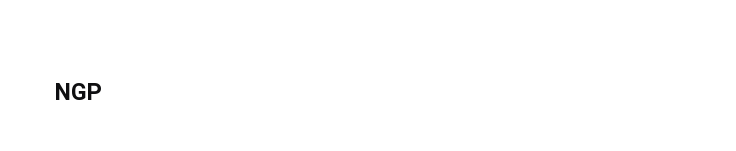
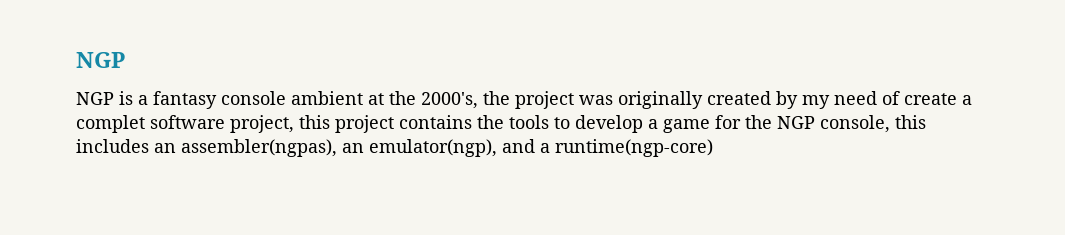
[55,83,102,100] NGP -> [76,52,125,68] [76,91,972,109] [76,115,926,133] [76,139,713,157] NGP // NGP is a fantasy console ambient at the 2000's, the project was originally created by my need of create a complet software project, this project contains the tools to develop a game for the NGP console, this includes an assembler(ngpas), an emulator(ngp), and a runtime(ngp-core)

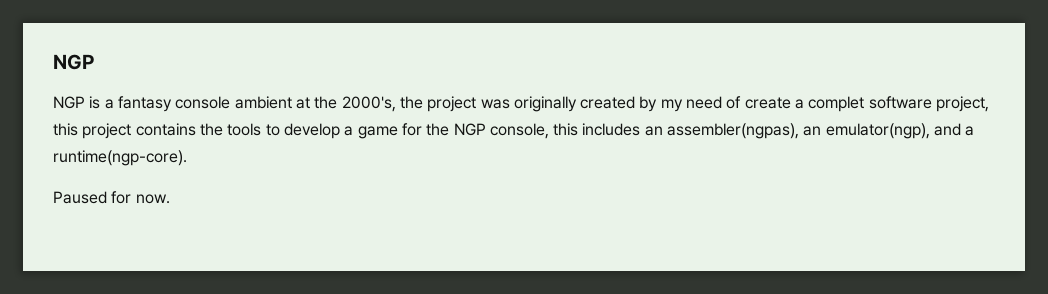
[555,139,713,157] runtime(ngp-core) -> [53,150,187,166] [53,191,170,204] runtime(ngp-core). // Paused for now.

